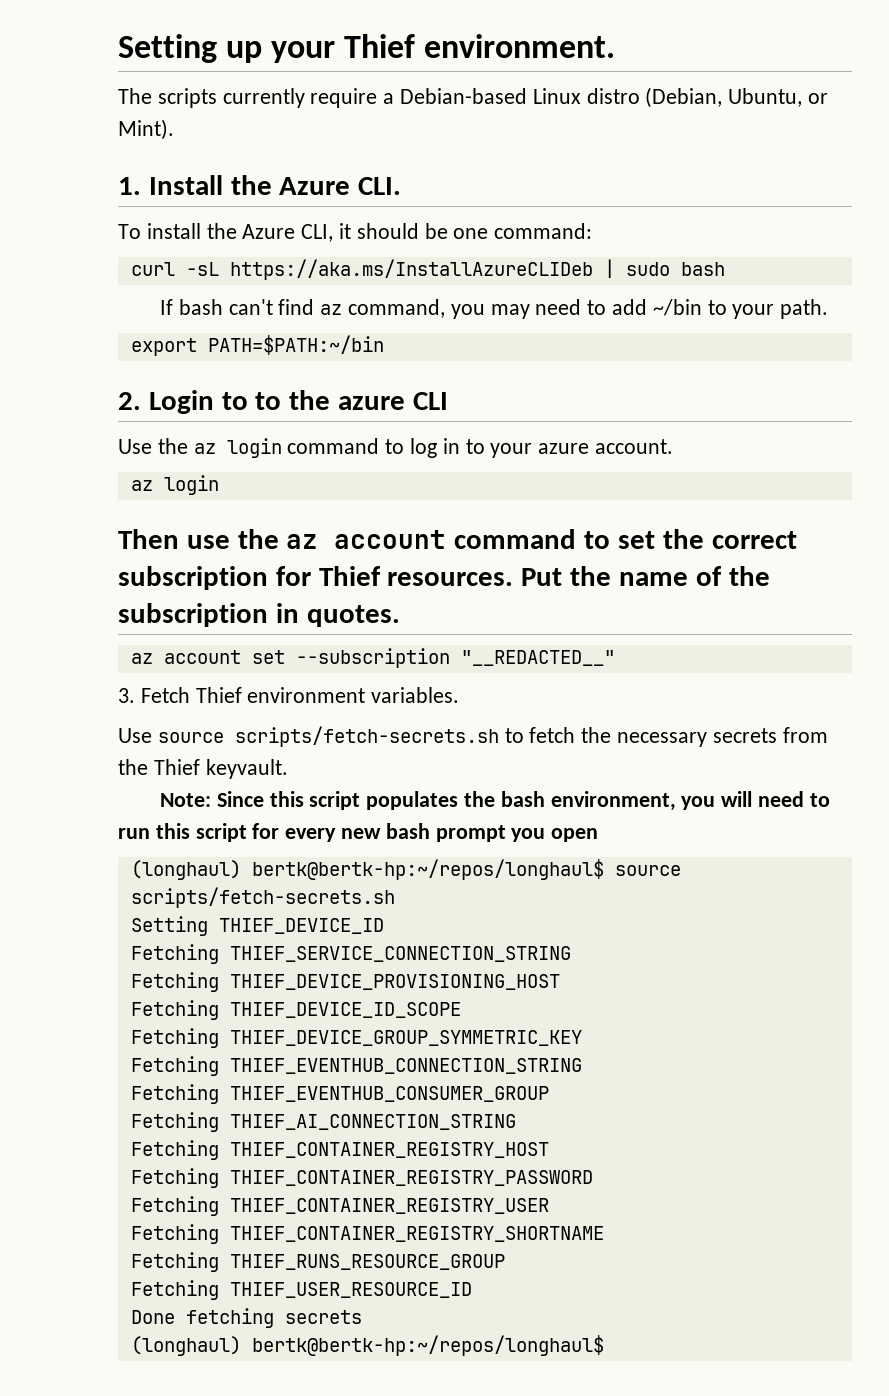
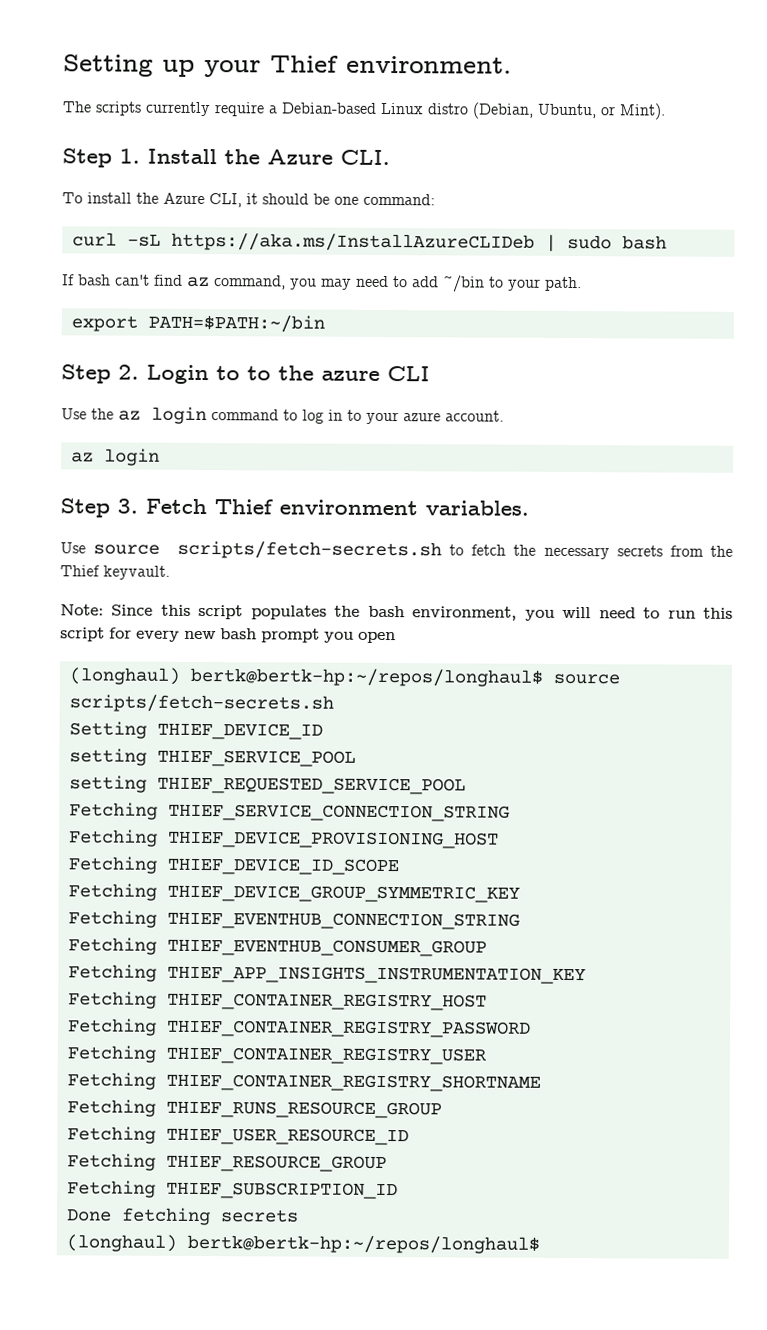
(174, 129) none -> [62,148,112,168] Step
(384, 345) none -> [61,364,111,384] Step
[118,529,797,549] [118,566,770,590] [118,603,400,627] [130,648,615,668] Then use the az account command to set the correct subscription for Thief resources. Put the name of the subscription in quotes. // az account set --subscription "__REDACTED__" // -> [60,498,110,518] Step
(384, 926) none -> [68,748,356,767] [68,775,466,795] // setting THIEF_SERVICE_POOL // setting THIEF_REQUESTED_SERVICE_POOL
[229,1114,516,1130] THIEF_AI_CONNECTION_STRING -> [166,965,586,985] THIEF_APP_INSIGHTS_INSTRUMENTATION_KEY
(472, 1290) none -> [66,1153,387,1173] [66,1180,398,1200] // Fetching THIEF_RESOURCE_GROUP // Fetching THIEF_SUBSCRIPTION_ID

